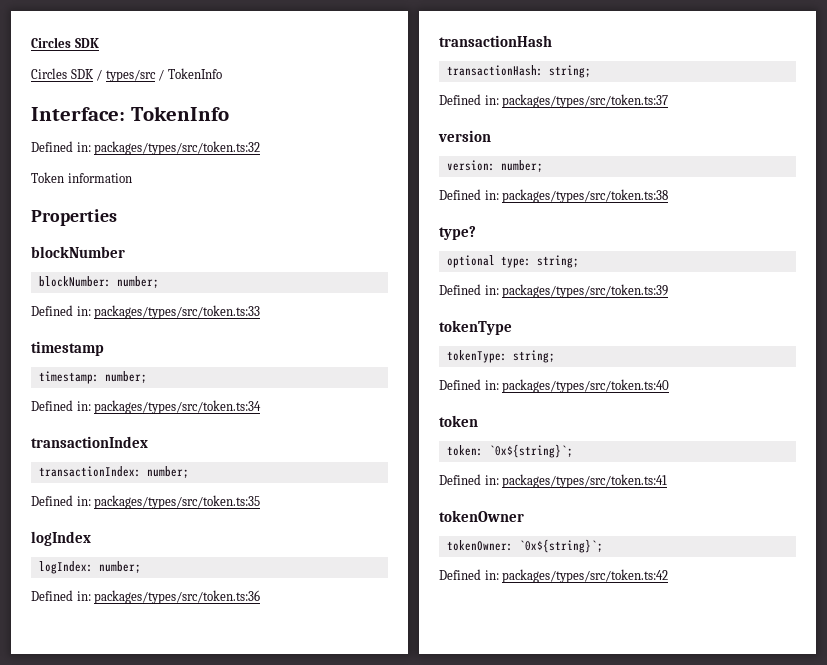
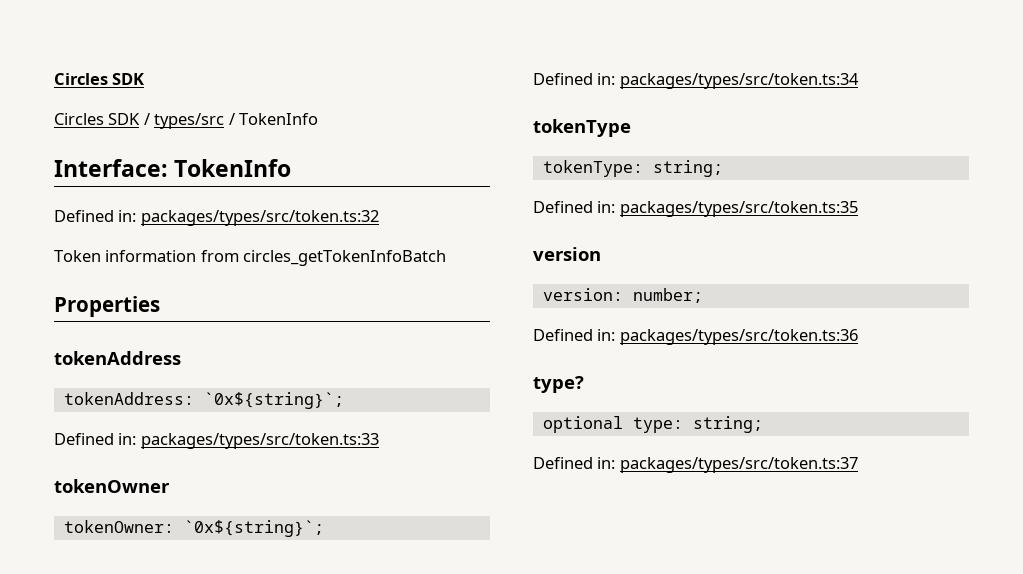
(132, 178) none -> [200,250,447,266] from circles_getTokenInfoBatch
[31,246,125,258] [38,276,159,288] blockNumber // blockNumber: number; -> [54,351,181,365] [63,392,344,409] tokenAddress // tokenAddress: `0x${string}`;
[31,341,104,356] [38,371,147,384] timestamp // timestamp: number; -> [54,479,170,493] [63,520,324,537] tokenOwner // tokenOwner: `0x${string}`;
[31,436,148,448] [38,466,189,478] transactionIndex // transactionIndex: number; -> [533,119,631,137] [542,160,723,177] tokenType // tokenType: string;
[31,531,91,546] [38,561,141,574] [31,590,261,604] [439,35,552,47] [446,65,591,78] [439,94,669,108] // logIndex // logIndex: number; // Defined in: packages/types/src/token.ts:36 // transactionHash // transactionHash: string; // Defined in: packages/types/src/token.ts:37 -> (858, 209) none
[502,189,669,203] packages/types/src/token.ts:38 -> [619,329,858,345] packages/types/src/token.ts:36
[502,284,669,298] [439,320,512,335] [446,350,555,363] [439,379,670,393] [439,415,478,427] [446,444,573,458] [439,474,668,488] [439,510,524,522] [446,539,603,553] [439,569,669,583] packages/types/src/token.ts:39 // tokenType // tokenType: string; // Defined in: packages/types/src/token.ts:40 // token // token: `0x${string}`; // Defined in: packages/types/src/token.ts:41 // tokenOwner // tokenOwner: `0x${string}`; // Defined in: packages/types/src/token.ts:42 -> [619,457,858,473] packages/types/src/token.ts:37

